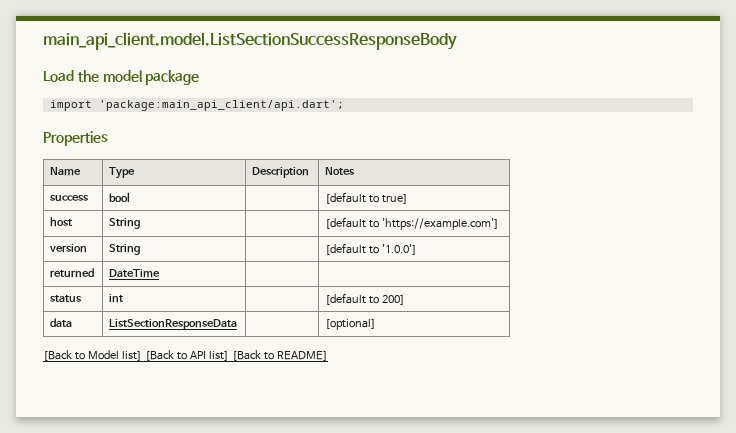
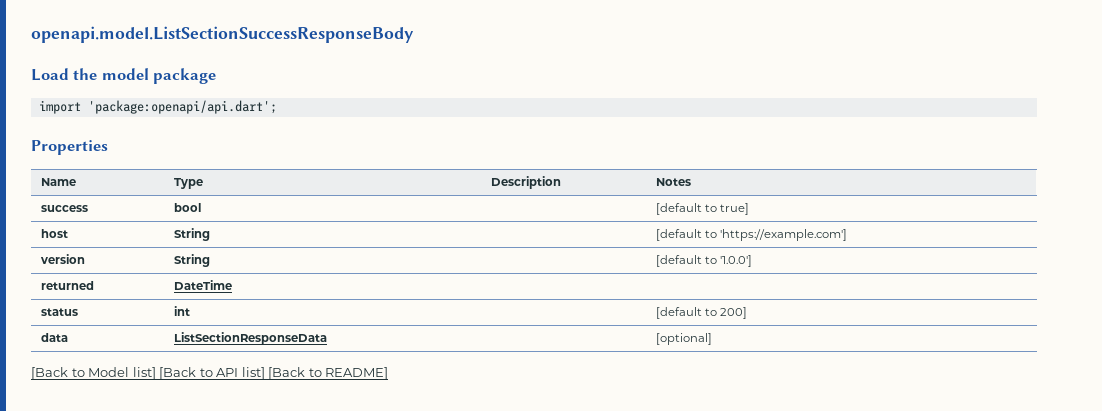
[43,32,457,50] main_api_client.model.ListSectionSuccessResponseBody -> [31,26,414,43] openapi.model.ListSectionSuccessResponseBody
[98,100,344,111] 'package:main_api_client/api.dart'; -> [87,100,277,114] 'package:openapi/api.dart';

